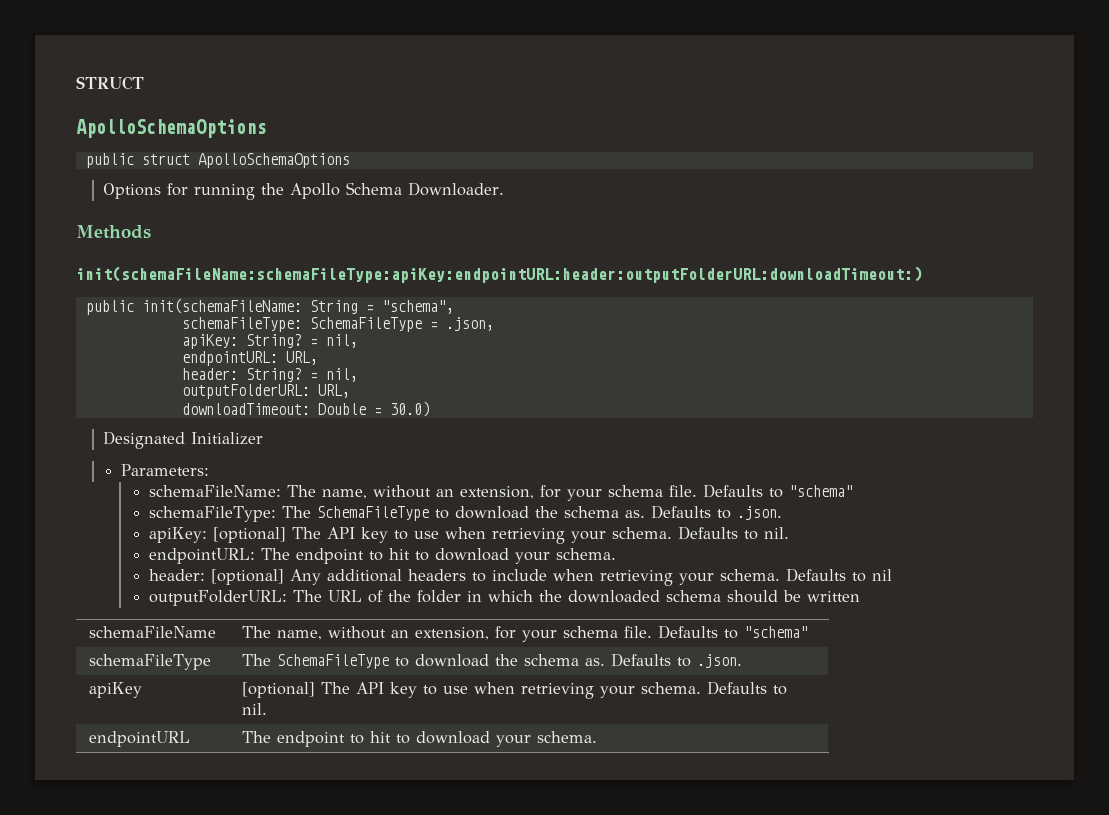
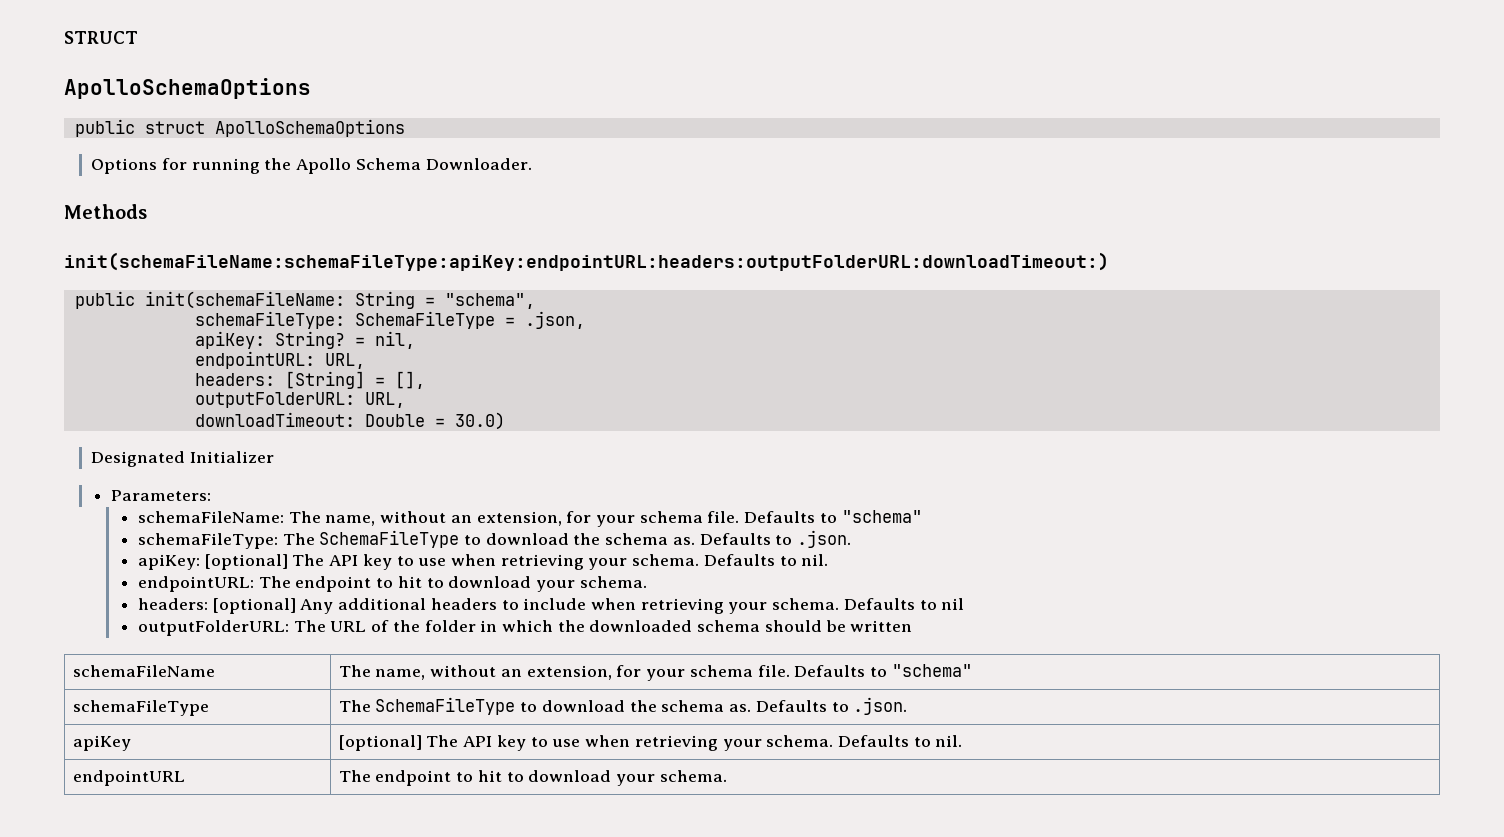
[76,266,922,283] init(schemaFileName:schemaFileType:apiKey:endpointURL:header:outputFolderURL:downloadTimeout:) -> [64,252,1109,271] init(schemaFileName:schemaFileType:apiKey:endpointURL:headers:outputFolderURL:downloadTimeout:)
[181,368,358,382] header: String? = nil, -> [194,371,425,389] headers: [String] = [],
[148,569,205,581] header: -> [137,598,208,610] headers:

